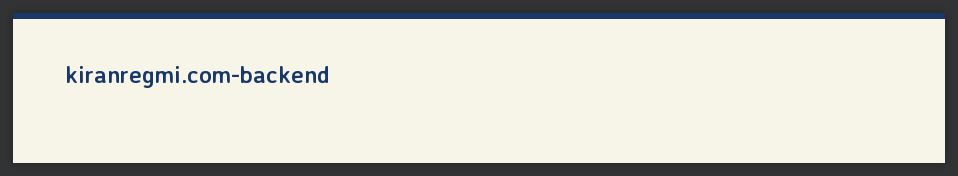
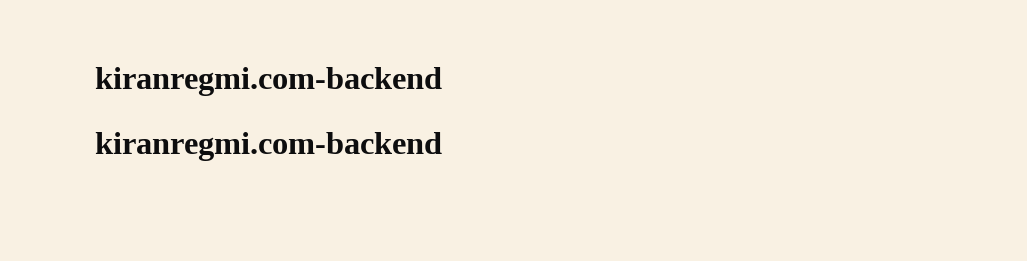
[65,66,330,88] kiranregmi.com-backend -> [95,67,442,96] [95,132,442,161] kiranregmi.com-backend // kiranregmi.com-backend

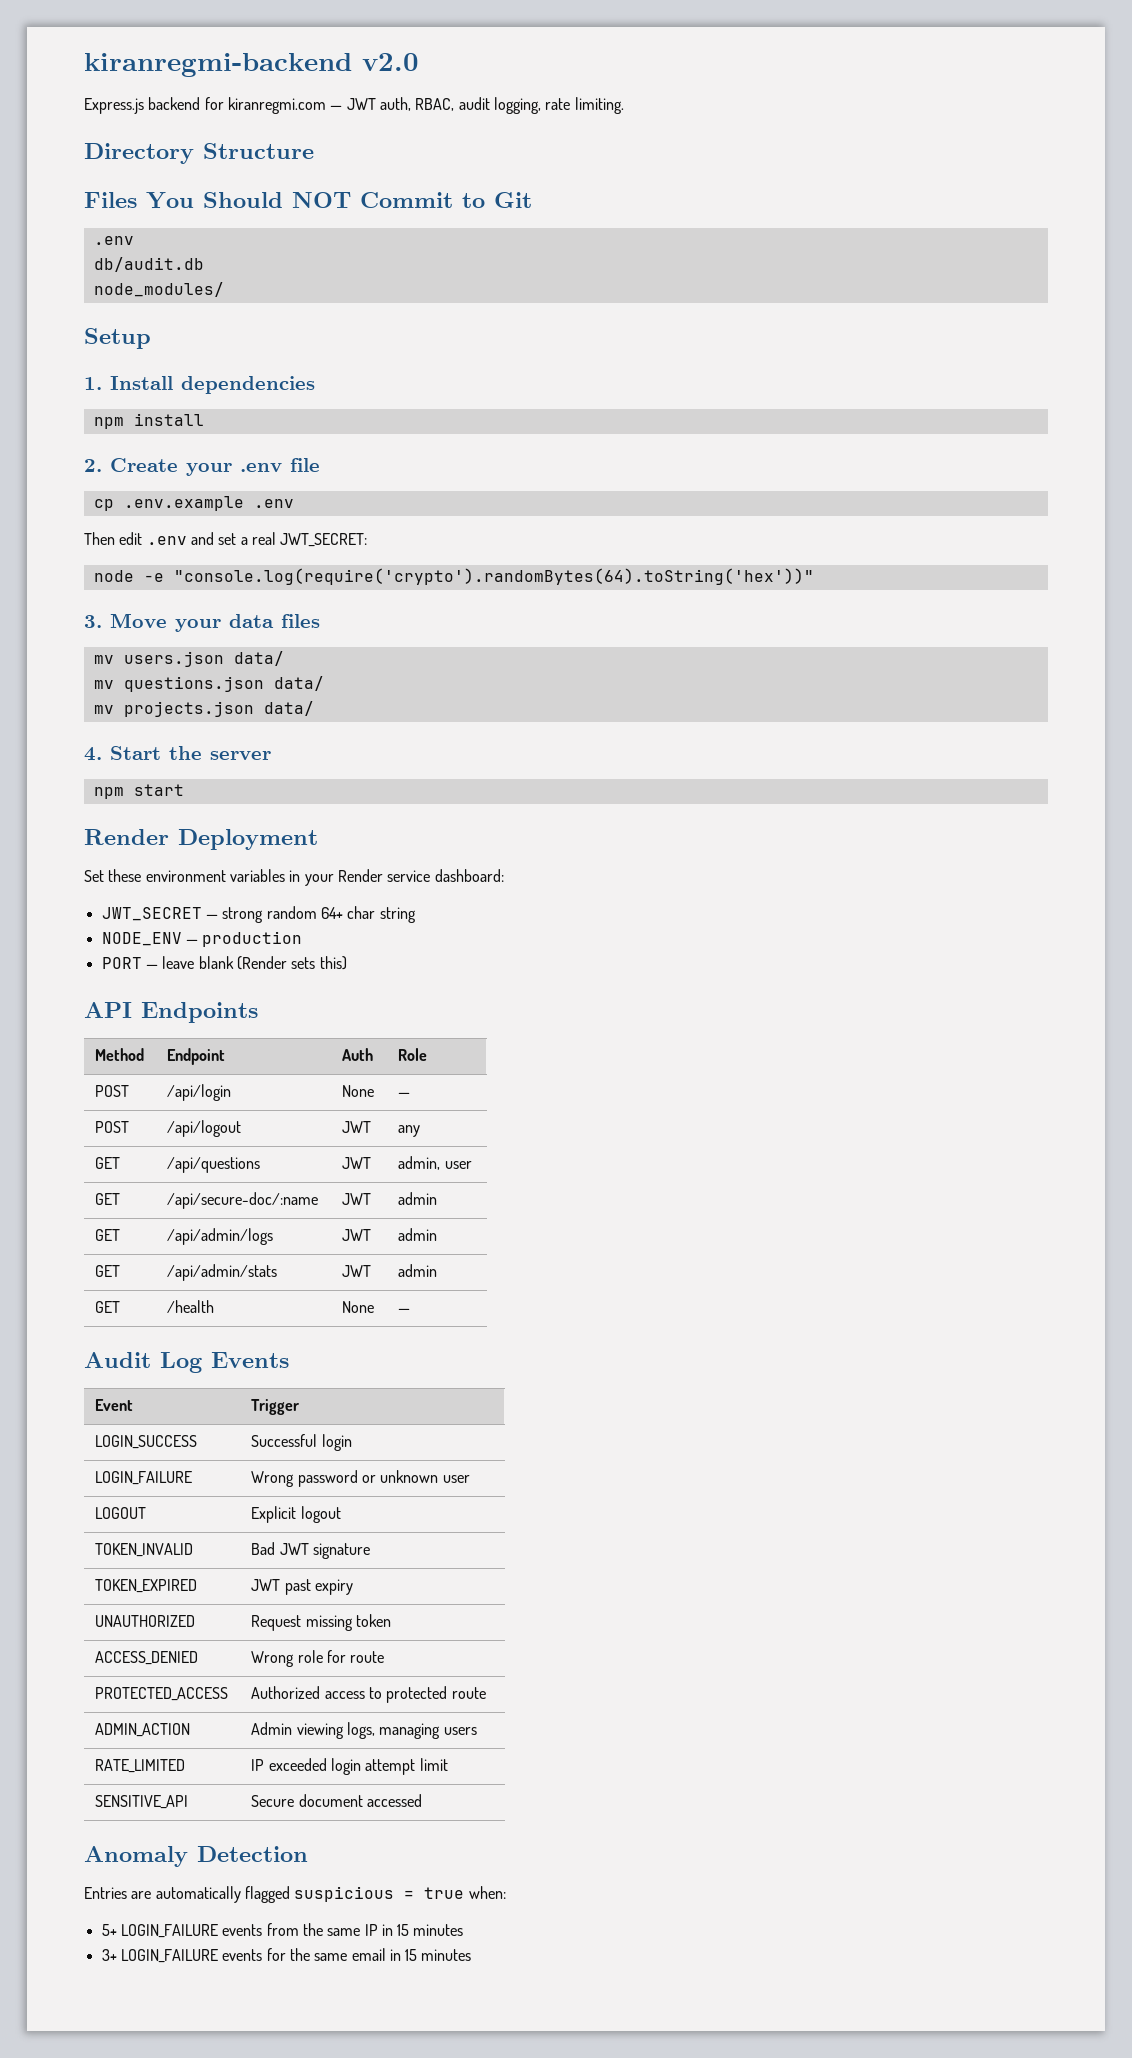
[95,67,442,96] [95,132,442,161] kiranregmi.com-backend // kiranregmi.com-backend -> [84,53,419,77] [84,97,624,114] [84,143,314,164] [84,192,532,209] [93,236,134,245] [93,257,204,272] [93,282,224,297] [84,328,151,349] [84,376,315,394] [93,413,204,429] [84,458,320,476] [93,496,294,511] [84,532,368,547] [93,568,814,585] [84,613,320,632] [93,651,284,667] [93,676,324,692] [93,701,314,717] [84,746,271,761] [93,784,184,799] [84,829,318,850] [84,869,504,886] [101,906,416,923] [101,931,303,947] [101,956,347,970] [84,1002,258,1023] [95,1048,145,1061] [167,1048,226,1065] [342,1048,374,1061] [398,1048,428,1061] [95,1085,130,1097] [167,1084,232,1101] [342,1085,375,1097] [398,1092,411,1097] [95,1121,130,1133] [167,1120,242,1137] [342,1121,372,1133] [398,1125,421,1137] [95,1157,121,1169] [167,1157,261,1173] [342,1157,372,1169] [398,1156,472,1170] [95,1193,121,1205] [167,1192,319,1209] [342,1193,372,1205] [398,1192,438,1205] [95,1229,121,1241] [167,1228,274,1245] [342,1229,372,1241] [398,1228,438,1241] [95,1265,121,1277] [167,1264,278,1281] [342,1265,372,1277] [398,1264,438,1277] [95,1301,121,1313] [167,1300,215,1313] [342,1301,375,1313] [398,1308,411,1313] [84,1352,289,1373] [95,1399,134,1411] [251,1399,300,1415] [95,1435,198,1449] [251,1434,352,1451] [95,1471,193,1485] [251,1470,470,1487] [95,1507,147,1519] [251,1506,341,1523] [95,1543,194,1557] [251,1542,371,1559] [95,1579,198,1593] [251,1579,354,1595] [95,1615,196,1627] [251,1614,392,1631] [95,1651,199,1665] [251,1650,385,1667] [95,1687,229,1701] [251,1686,486,1703] [95,1723,191,1737] [251,1722,477,1739] [95,1759,186,1773] [251,1758,448,1775] [95,1795,189,1809] [251,1794,423,1807] [84,1846,308,1867] [84,1886,506,1903] [101,1923,464,1938] [101,1948,472,1963] kiranregmi-backend v2.0 // Express.js backend for kiranregmi.com — JWT auth, RBAC, audit logging, rate limiting. // Directory Structure // Files You Should NOT Commit to Git // .env // db/audit.db // node_modules/ // Setup // 1. Install dependencies // npm install // 2. Create your .env file // cp .env.example .env // Then edit .env and set a real JWT_SECRET: // node -e "console.log(require('crypto').randomBytes(64).toString('hex'))" // 3. Move your data files // mv users.json data/ // mv questions.json data/ // mv projects.json data/ // 4. Start the server // npm start // Render Deployment // Set these environment variables in your Render service dashboard: // JWT_SECRET — strong random 64+ char string // NODE_ENV — production // PORT — leave blank (Render sets this) // API Endpoints // Method | Endpoint | Auth | Role // POST | /api/login | None | — // POST | /api/logout | JWT | any // GET | /api/questions | JWT | admin, user // GET | /api/secure-doc/:name | JWT | admin // GET | /api/admin/logs | JWT | admin // GET | /api/admin/stats | JWT | admin // GET | /health | None | — // Audit Log Events // Event | Trigger // LOGIN_SUCCESS | Successful login // LOGIN_FAILURE | Wrong password or unknown user // LOGOUT | Explicit logout // TOKEN_INVALID | Bad JWT signature // TOKEN_EXPIRED | JWT past expiry // UNAUTHORIZED | Request missing token // ACCESS_DENIED | Wrong role for route // PROTECTED_ACCESS | Authorized access to protected route // ADMIN_ACTION | Admin viewing logs, managing users // RATE_LIMITED | IP exceeded login attempt limit // SENSITIVE_API | Secure document accessed // Anomaly Detection // Entries are automatically flagged suspicious = true when: // 5+ LOGIN_FAILURE events from the same IP in 15 minutes // 3+ LOGIN_FAILURE events for the same email in 15 minutes

